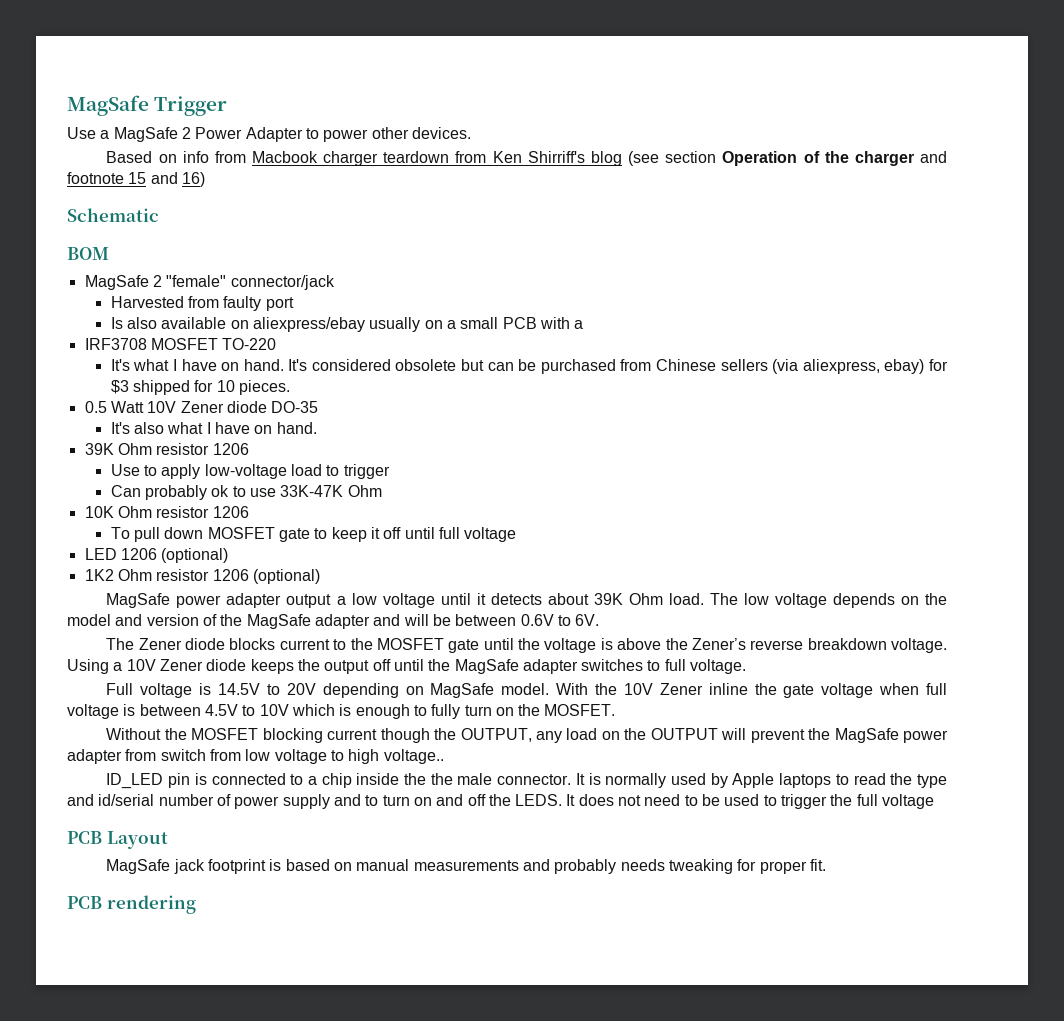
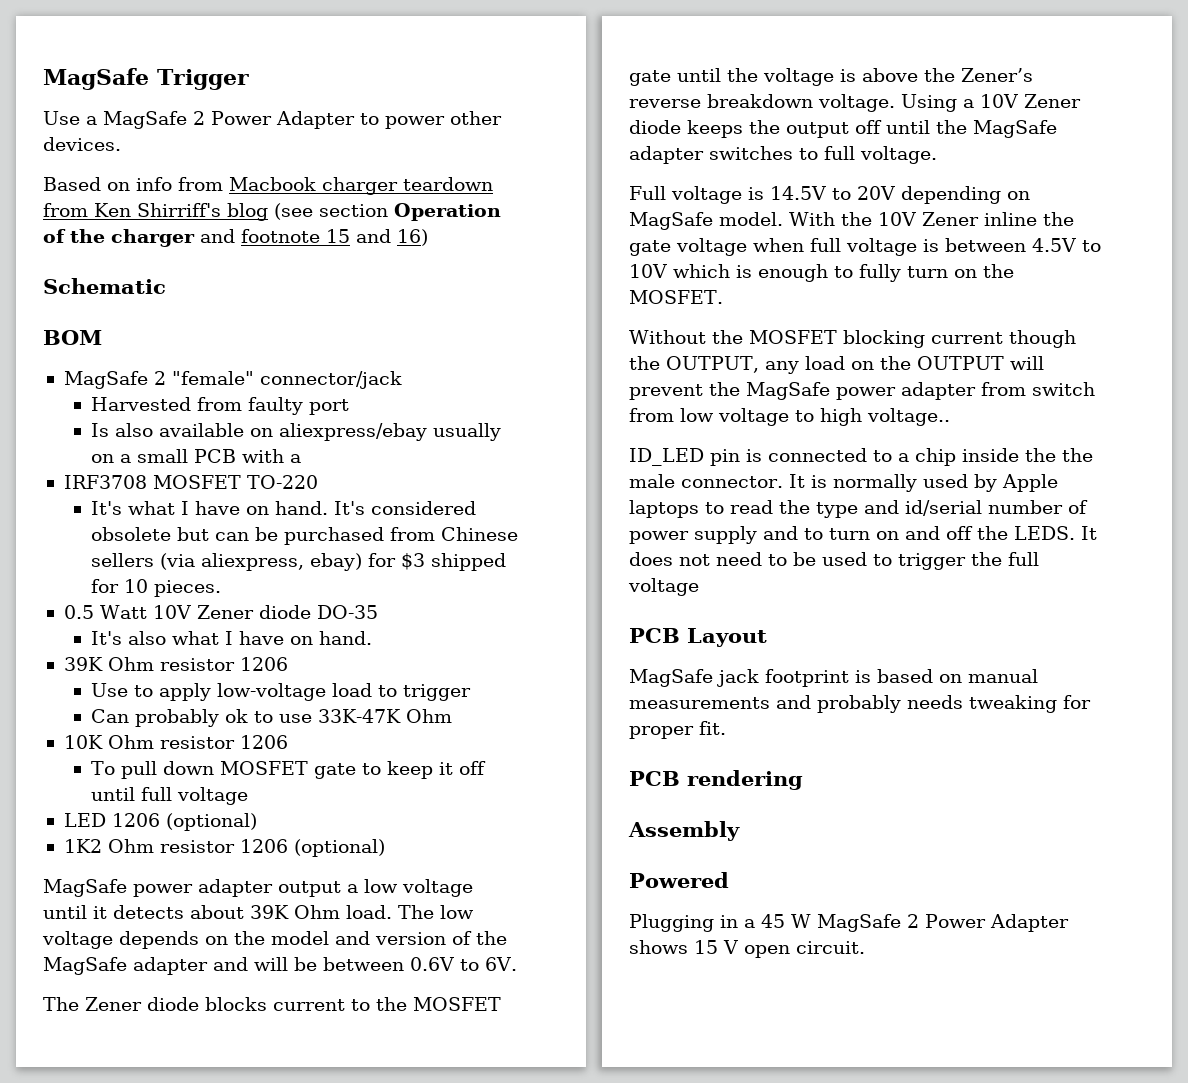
(196, 904) none -> [628,821,740,841] [629,872,729,888] [629,914,1069,932] [629,940,865,958] // Assembly // Powered // Plugging in a 45 W MagSafe 2 Power Adapter shows 15 V open circuit.

